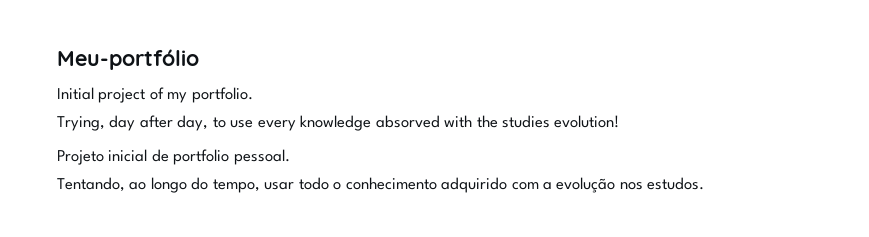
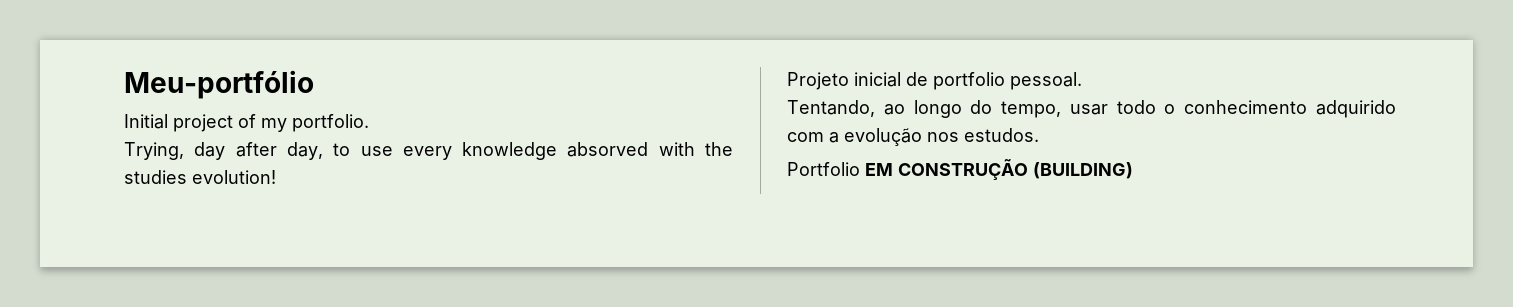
(705, 183) none -> [787,159,1133,180] // Portfolio EM CONSTRUÇÃO (BUILDING)

